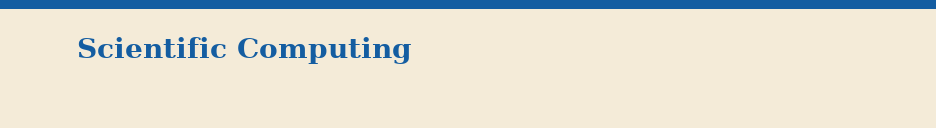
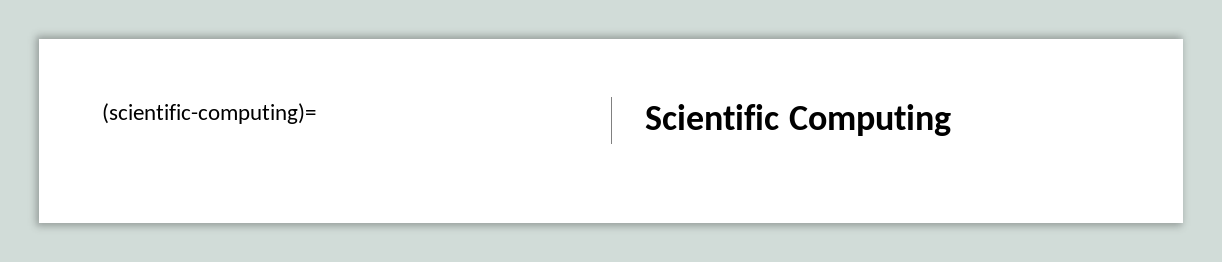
(77, 47) none -> [102,103,316,124] (scientific-computing)= //

